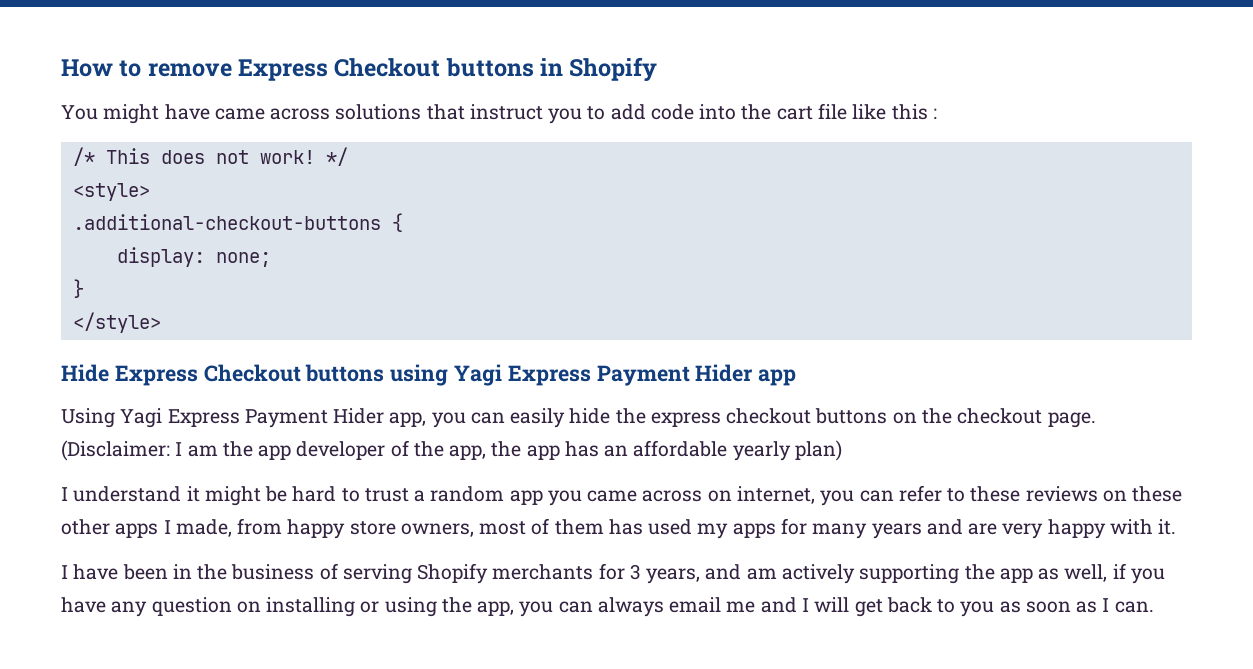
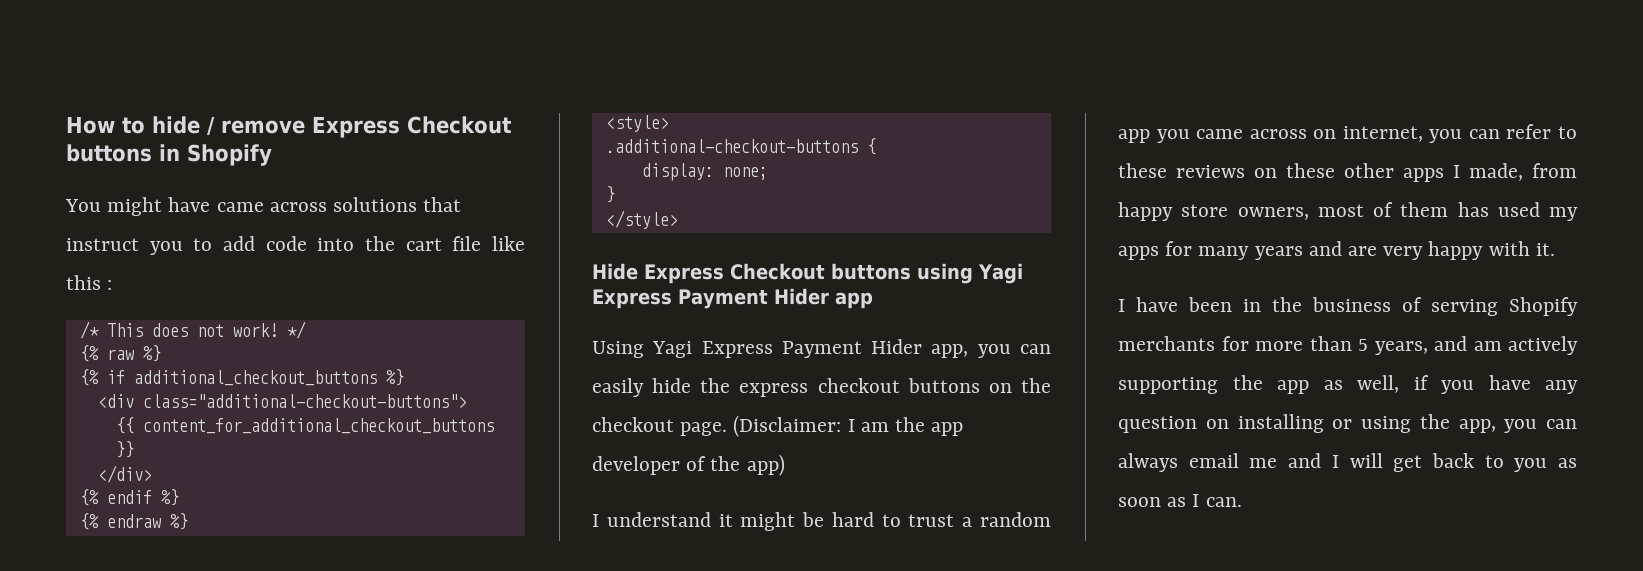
(142, 68) none -> [152,116,215,136] hide /
(348, 156) none -> [79,345,161,362] [79,369,404,386] [97,394,467,408] [115,417,494,434] [115,441,134,458] [97,465,152,483] [79,489,179,506] [79,513,188,530] // {% raw %} // {% if additional_checkout_buttons %} // <div class="additional-checkout-buttons"> // {{ content_for_additional_checkout_buttons }} // </div> // {% endif %} // {% endraw %}
[449,440,842,461] app, the app has an affordable yearly plan) -> [746,454,785,476] app)
[629,564,641,580] 3 -> [1255,336,1368,351] more than 5

